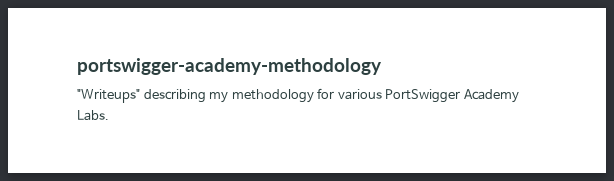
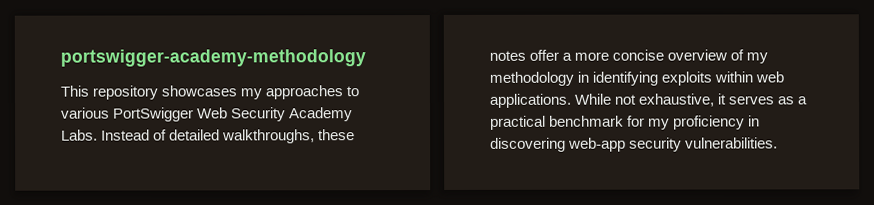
[77,88,519,103] [77,110,109,121] "Writeups" describing my methodology for various PortSwigger Academy Labs. -> [60,85,360,100] [61,107,354,122] [61,129,356,144] [489,49,769,64] [489,71,785,86] [489,93,809,108] [490,115,761,130] [490,137,779,152] This repository showcases my approaches to various PortSwigger Web Security Academy Labs. Instead of detailed walkthroughs, these notes offer a more concise overview of my methodology in identifying exploits within web applications. While not exhaustive, it serves as a practical benchmark for my proficiency in discovering web-app security vulnerabilities.

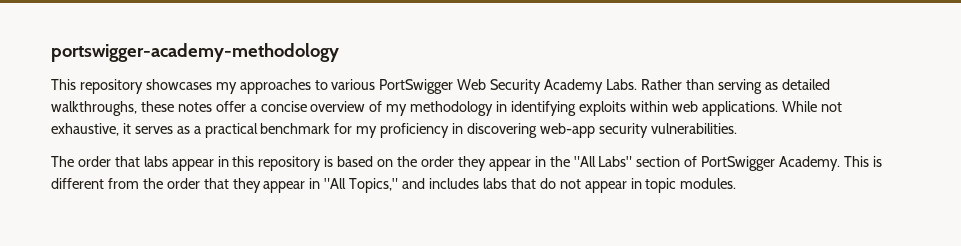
[101,129,168,141] Instead of -> [640,79,778,94] Rather than serving as
[574,51,610,61] more -> (257, 108) none
(779, 143) none -> [51,156,882,171] [51,178,737,193] // The order that labs appear in this repository is based on the order they appear in the "All Labs" section of PortSwigger Academy. This is different from the order that they appear in "All Topics," and includes labs that do not appear in topic modules.

